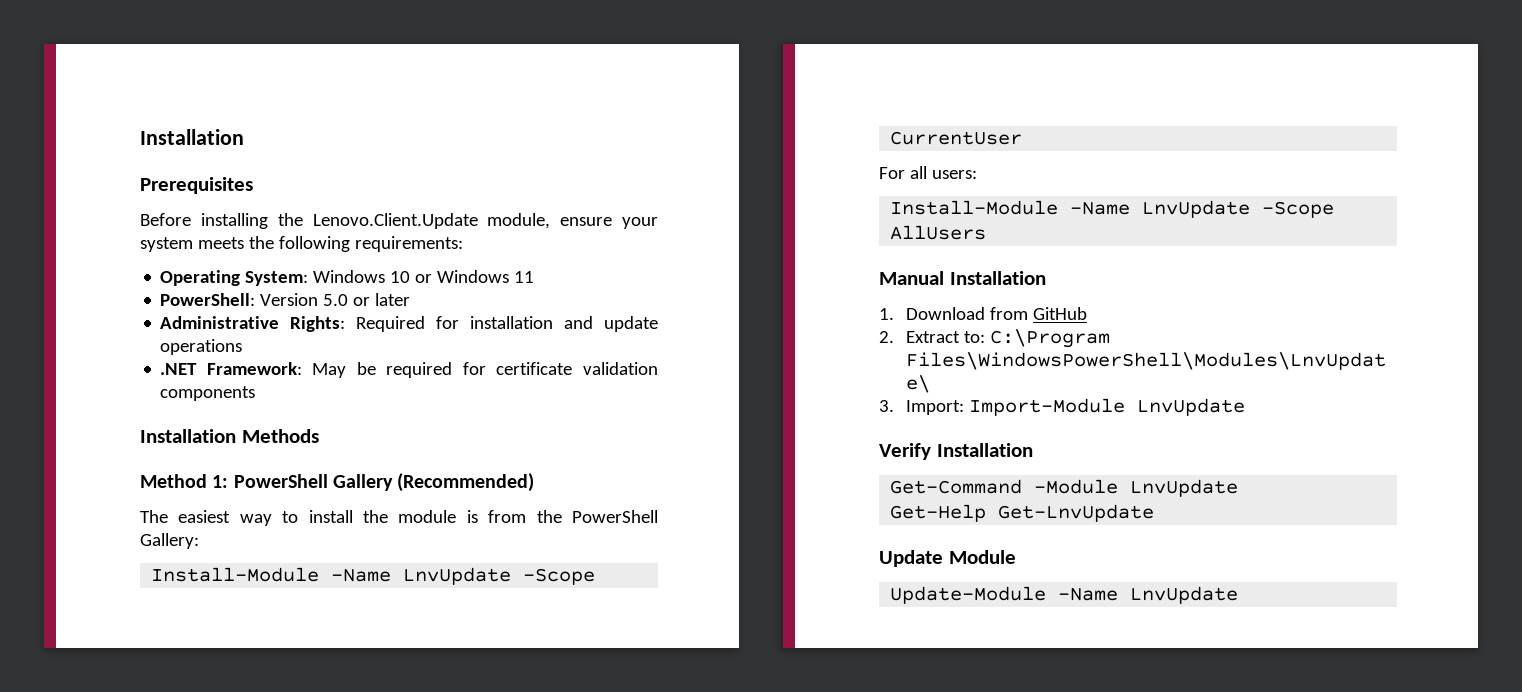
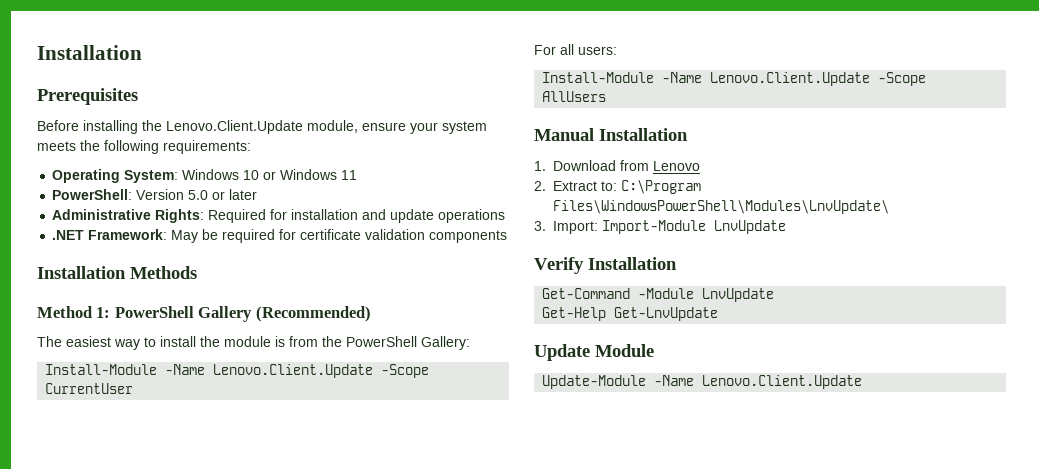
[403,567,512,585] LnvUpdate -> [213,364,374,378] Lenovo.Client.Update
[1142,200,1251,218] LnvUpdate -> [710,72,871,86] Lenovo.Client.Update
[1032,307,1087,320] GitHub -> [653,161,700,171] Lenovo
[1130,586,1239,604] LnvUpdate -> [702,375,863,389] Lenovo.Client.Update

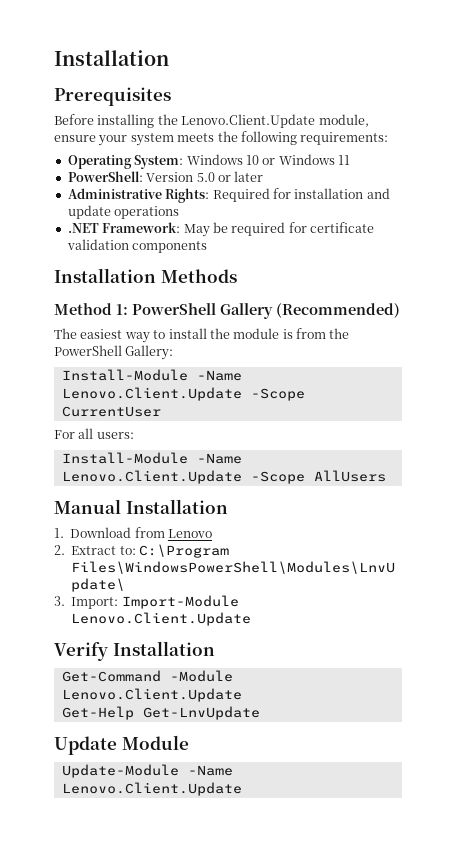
[714,220,786,234] LnvUpdate -> [71,612,252,626] Lenovo.Client.Update
[702,288,775,302] LnvUpdate -> [61,688,242,702] Lenovo.Client.Update

